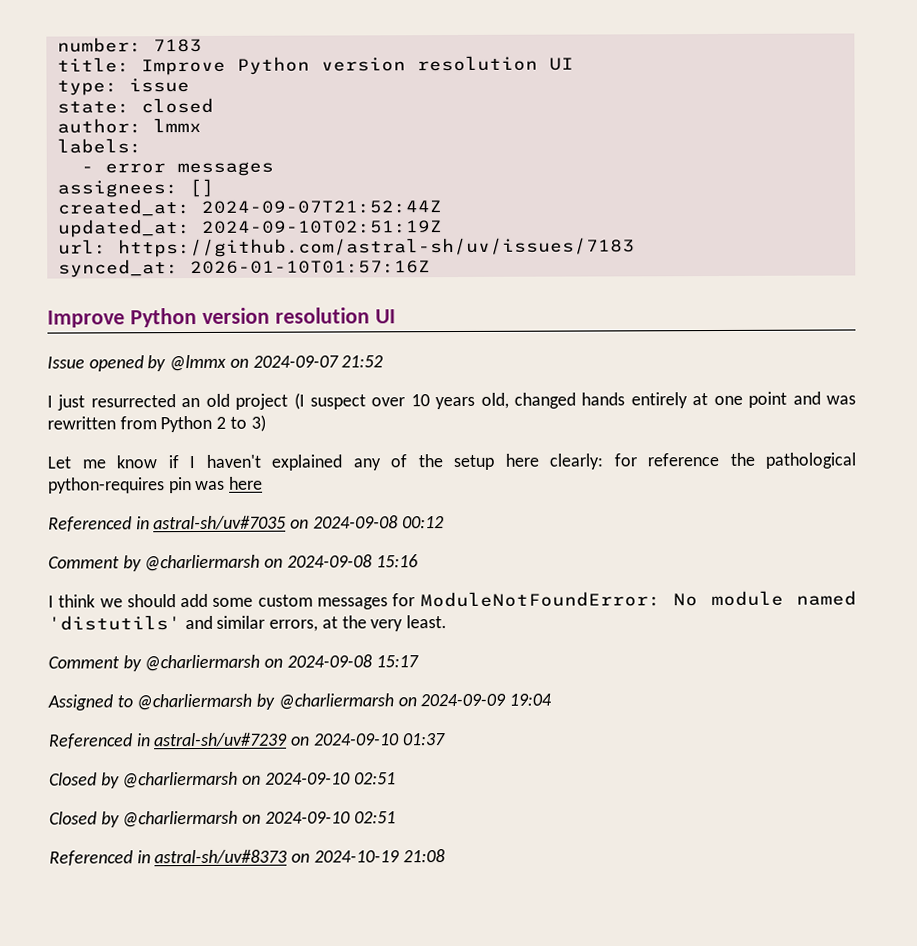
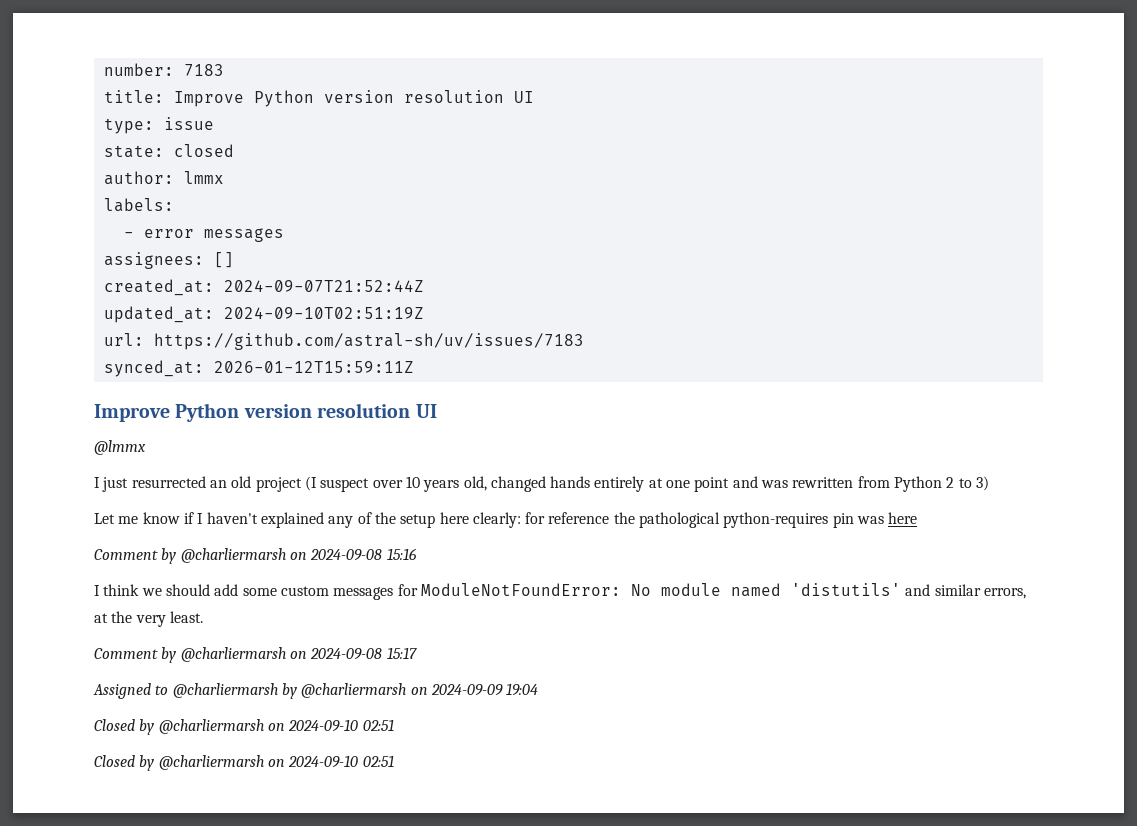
[189,260,431,275] [47,307,396,328] [47,354,384,372] 2026-01-10T01:57:16Z // Improve Python version resolution UI // Issue opened by @lmmx on 2024-09-07 21:52 -> [213,361,414,373] [94,403,437,422] [94,440,146,455] 2026-01-12T15:59:11Z // Improve Python version resolution UI // @lmmx
[48,515,444,532] // Referenced in astral-sh/uv#7035 on 2024-09-08 00:12 -> (918, 518) none
[48,732,446,749] // Referenced in astral-sh/uv#7239 on 2024-09-10 01:37 -> (539, 689) none
[49,849,445,866] // Referenced in astral-sh/uv#8373 on 2024-10-19 21:08 -> (394, 761) none

